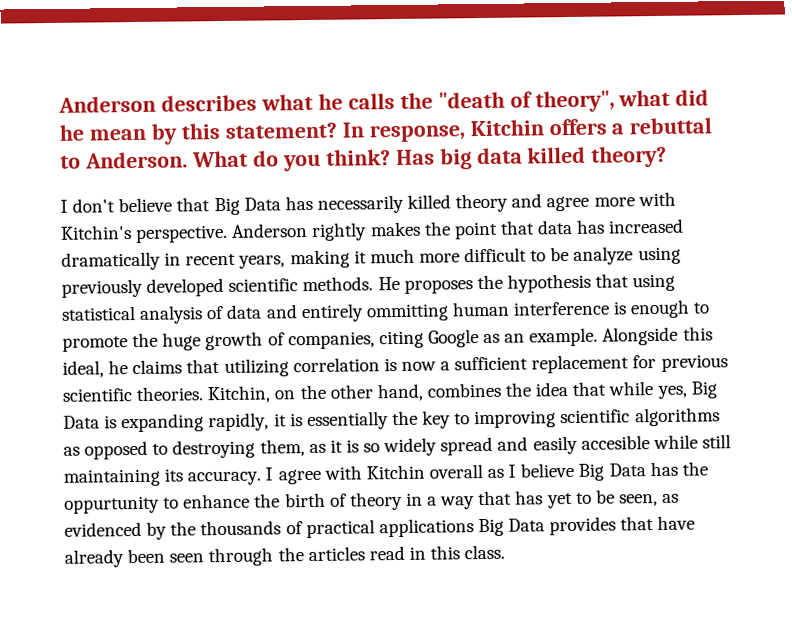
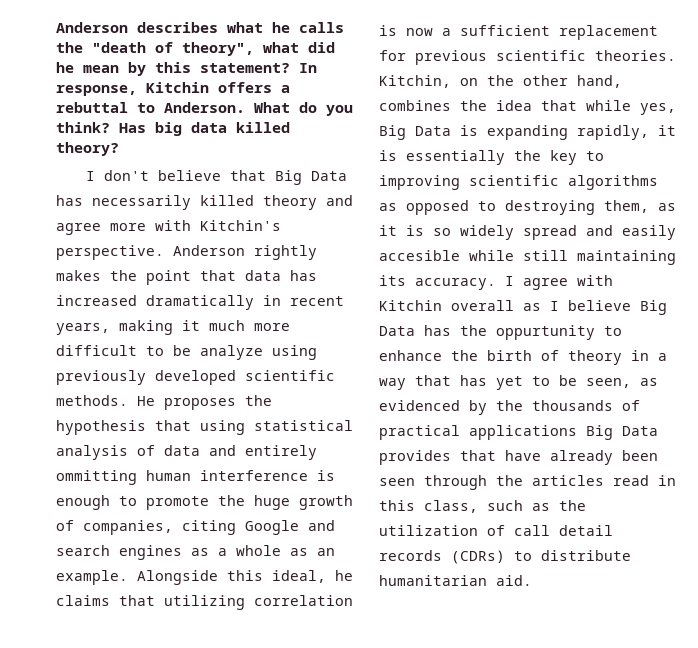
(479, 338) none -> [308,520,335,531] [56,545,281,560] and search engines as a whole
[464,544,506,560] class. -> [424,500,586,513] [379,525,613,536] [379,550,631,564] [379,575,532,586] class, such as the utilization of call detail records (CDRs) to distribute humanitarian aid.

